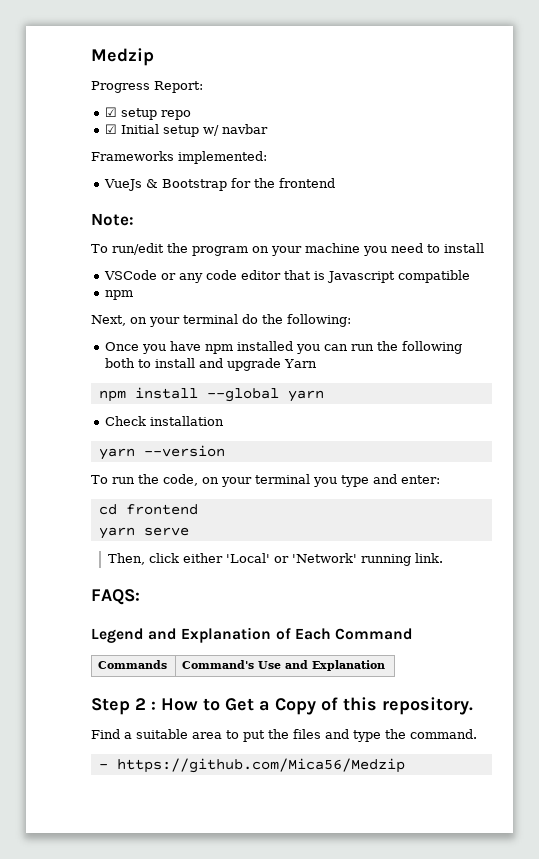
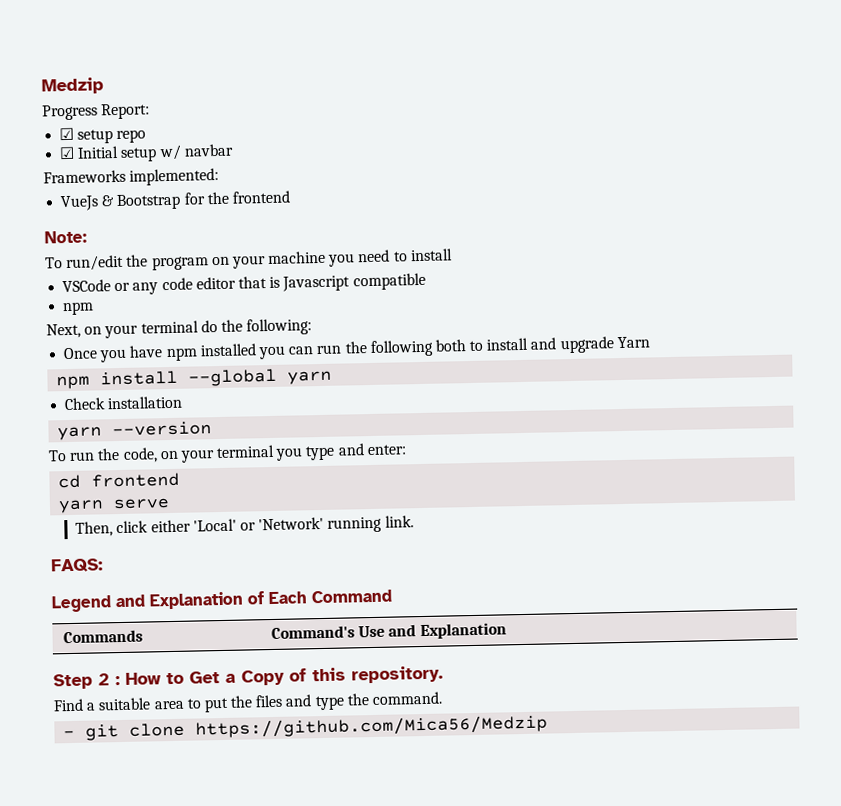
(108, 766) none -> [85,722,186,741] git clone

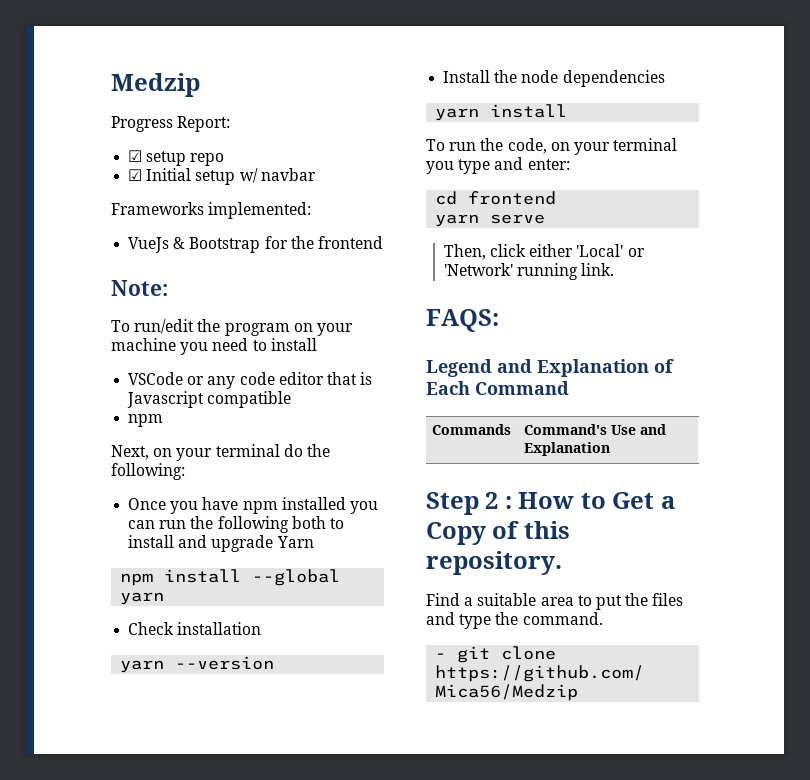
(213, 429) none -> [443,70,665,87] [435,104,568,121] // Install the node dependencies // yarn install

